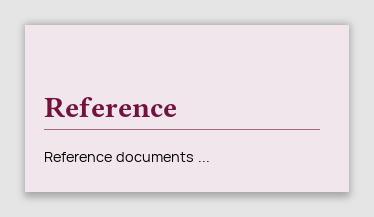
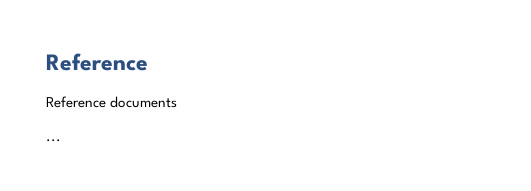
(194, 157) none -> (178, 102) //

